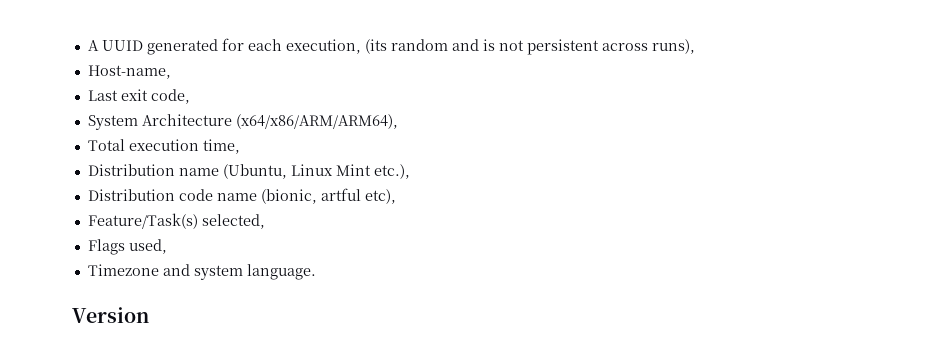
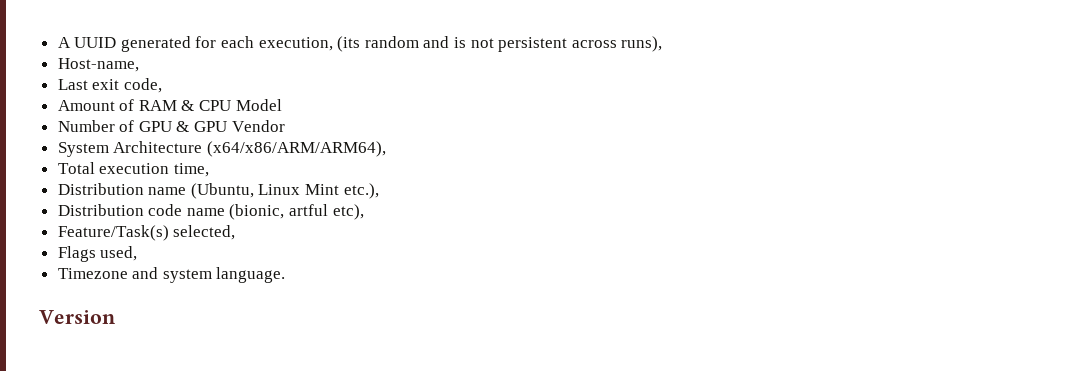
(190, 96) none -> [57,99,282,111] [57,120,285,132] // Amount of RAM & CPU Model // Number of GPU & GPU Vendor

